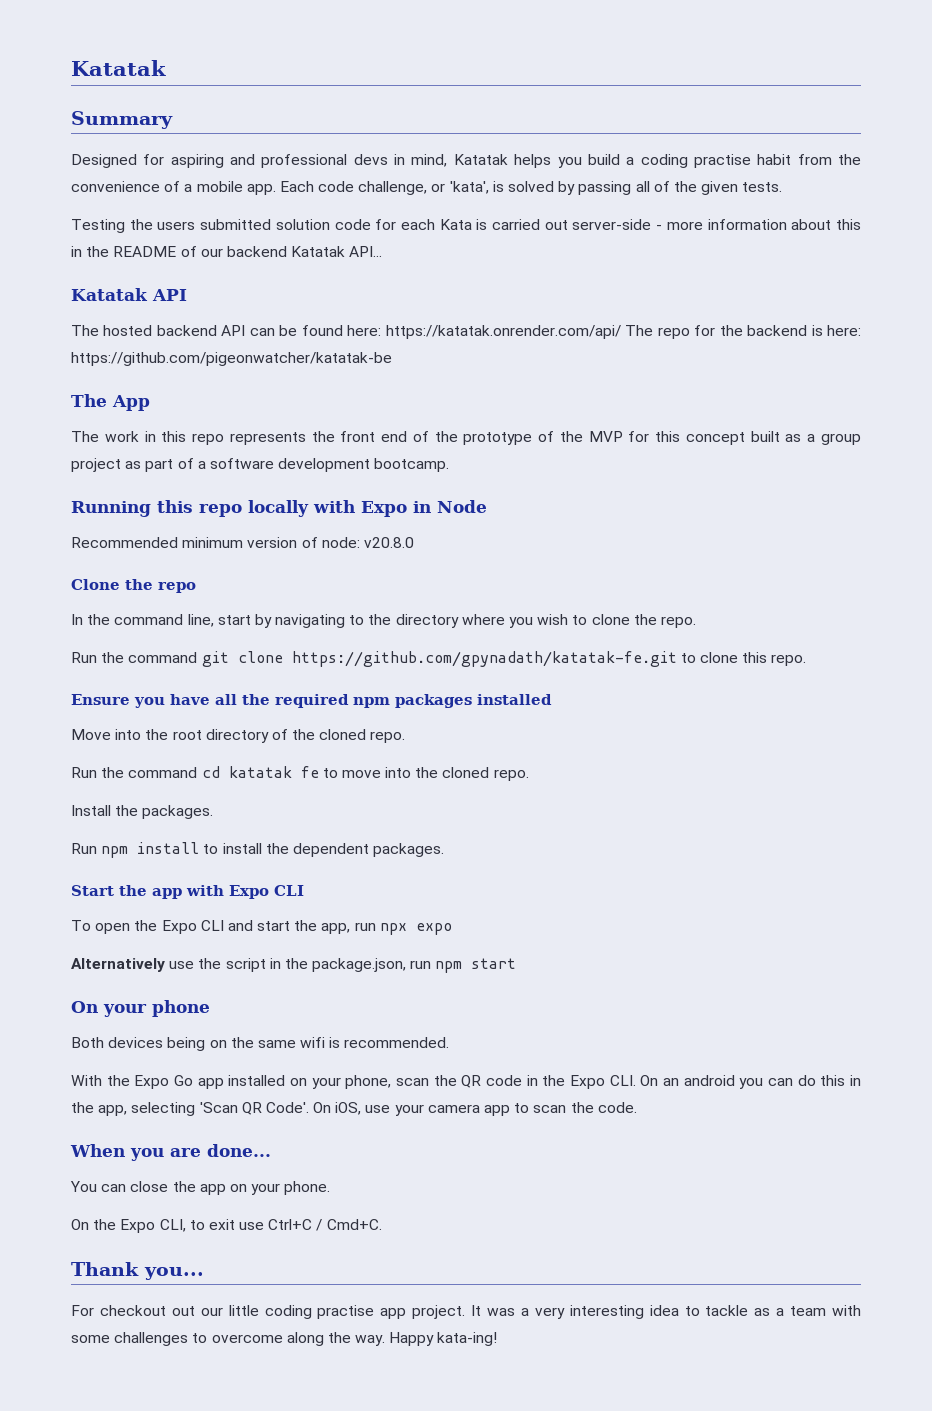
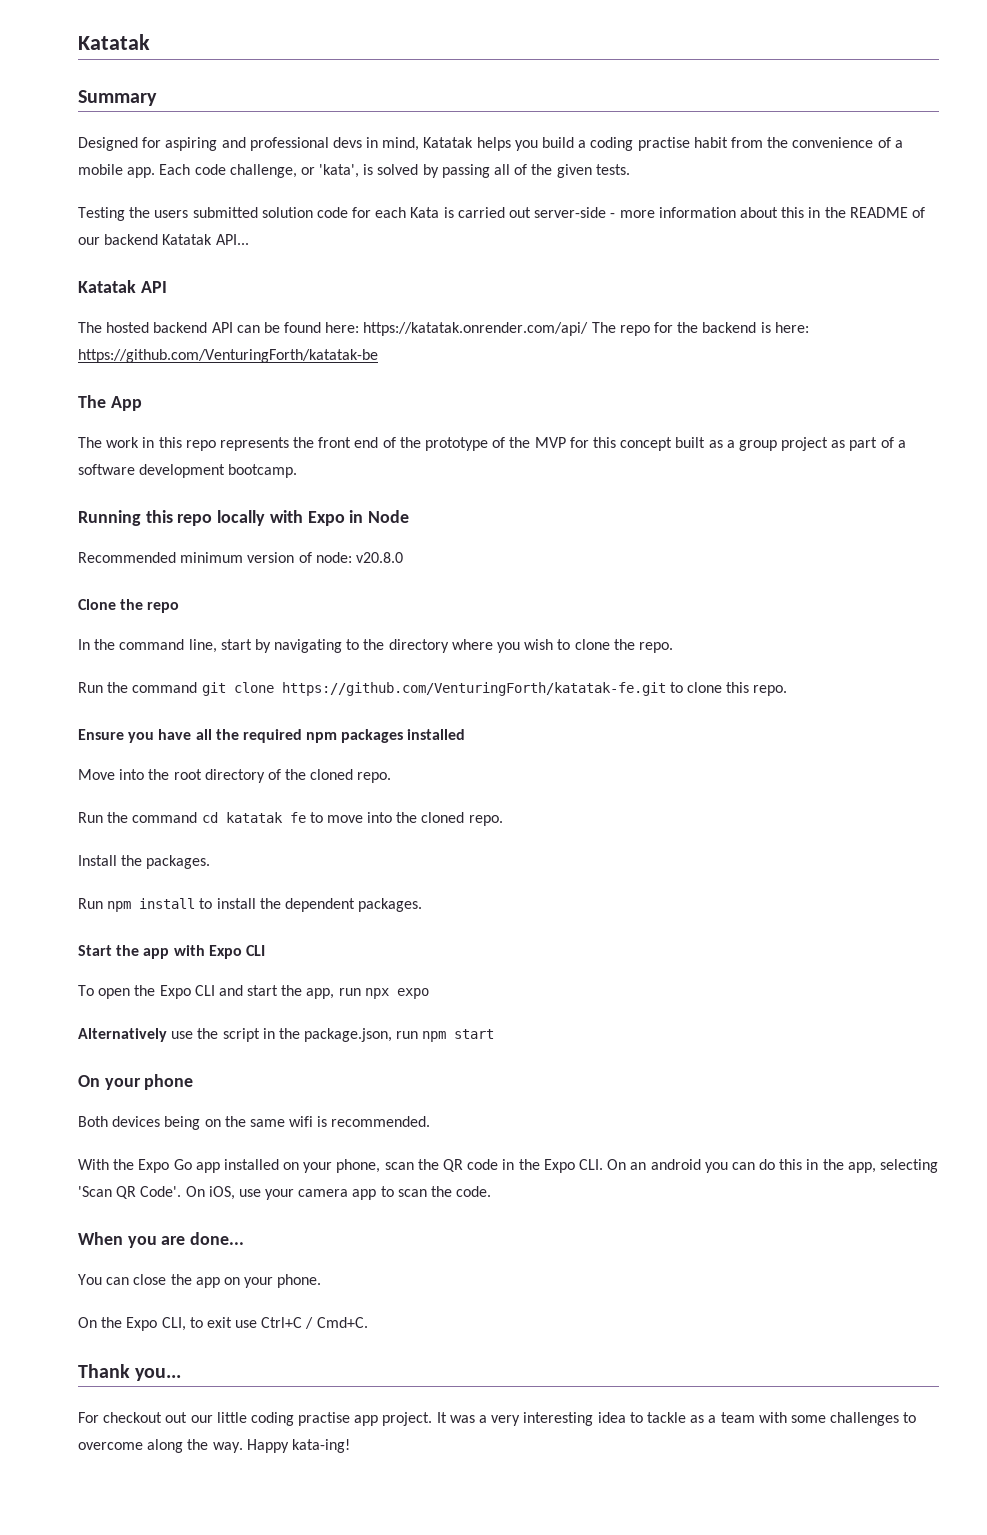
[71,352,392,366] https://github.com/pigeonwatcher/katatak-be -> [78,349,378,363] https://github.com/VenturingForth/katatak-be
[291,651,677,667] https://github.com/gpynadath/katatak-fe.git -> [281,682,666,696] https://github.com/VenturingForth/katatak-fe.git

